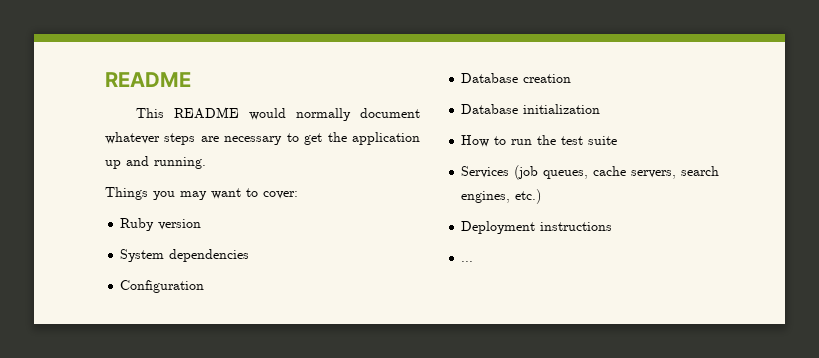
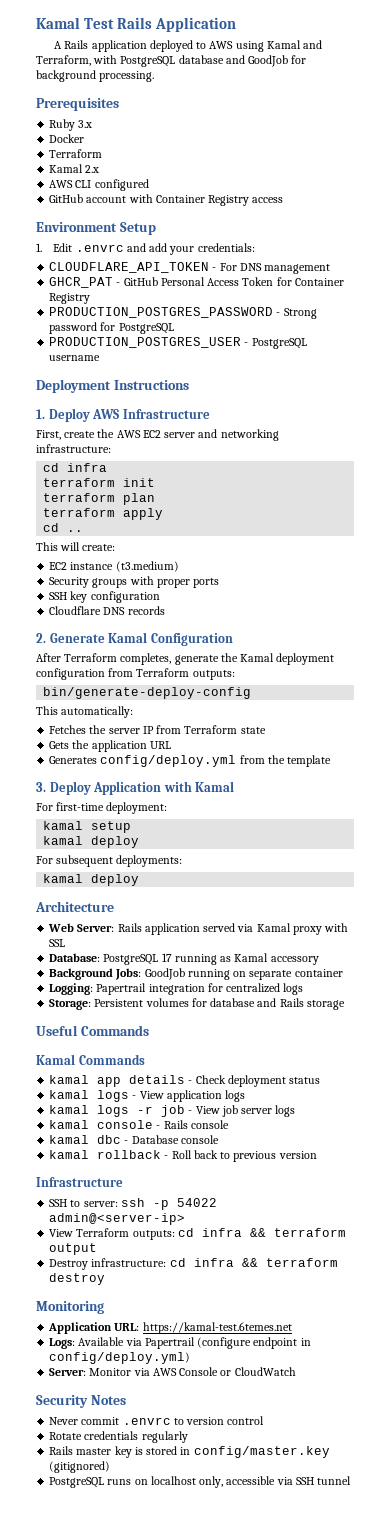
[105,72,191,87] [136,107,420,121] [105,132,420,145] [105,156,206,169] [105,187,298,200] [120,218,202,231] [120,249,250,262] [120,280,205,293] [461,73,572,83] [461,104,601,114] [461,135,618,147] [461,165,720,180] [461,189,542,204] [461,221,613,234] [461,261,474,262] README // This README would normally document whatever steps are necessary to get the application up and running. // Things you may want to cover: // Ruby version // System dependencies // Configuration // Database creation // Database initialization // How to run the test suite // Services (job queues, cache servers, search engines, etc.) // Deployment instructions // ... -> [36,17,237,32] [54,40,322,52] [36,55,307,67] [36,70,155,82] [36,98,119,111] [49,119,93,131] [49,134,85,143] [49,149,103,158] [49,164,100,173] [49,179,149,191] [49,194,284,206] [36,222,156,235] [36,243,255,255] [49,262,331,274] [49,277,344,288] [49,293,91,304] [49,307,317,319] [49,322,174,334] [49,337,307,349] [49,355,101,361] [36,379,189,393] [36,408,210,422] [36,429,279,441] [36,444,111,453] [43,463,108,472] [43,478,156,487] [43,493,156,505] [43,508,164,520] [43,523,84,532] [36,542,116,551] [49,561,179,572] [49,576,220,588] [49,591,160,603] [49,606,165,615] [36,632,233,646] [36,653,335,665] [36,668,235,680] [43,687,252,699] [36,706,134,718] [49,725,266,734] [49,740,171,752] [49,755,332,767] [36,781,235,795] [36,802,168,814] [43,821,132,833] [43,836,140,848] [36,855,183,867] [43,874,140,886] [35,901,114,912] [48,923,349,935] [49,939,66,947] [49,953,319,965] [49,968,343,980] [49,983,304,995] [49,998,345,1010] [36,1025,149,1036] [36,1054,145,1065] [49,1075,321,1087] [49,1090,246,1102] [49,1105,296,1117] [49,1120,229,1129] [49,1135,219,1144] [49,1150,317,1162] [36,1177,123,1187] [49,1198,217,1210] [49,1213,186,1225] [49,1228,346,1240] [49,1243,98,1255] [49,1258,338,1270] [49,1273,106,1285] [36,1301,104,1314] [48,1322,292,1334] [49,1337,311,1349] [49,1352,191,1364] [49,1367,296,1376] [36,1395,126,1408] [49,1416,265,1425] [49,1431,188,1443] [49,1446,330,1458] [49,1461,111,1473] [49,1476,352,1488] Kamal Test Rails Application // A Rails application deployed to AWS using Kamal and Terraform, with PostgreSQL database and GoodJob for background processing. // Prerequisites // Ruby 3.x // Docker // Terraform // Kamal 2.x // AWS CLI configured // GitHub account with Container Registry access // Environment Setup // 1. Edit .envrc and add your credentials: // CLOUDFLARE_API_TOKEN - For DNS management // GHCR_PAT - GitHub Personal Access Token for Container Registry // PRODUCTION_POSTGRES_PASSWORD - Strong password for PostgreSQL // PRODUCTION_POSTGRES_USER - PostgreSQL username // Deployment Instructions // 1. Deploy AWS Infrastructure // First, create the AWS EC2 server and networking infrastructure: // cd infra // terraform init // terraform plan // terraform apply // cd .. // This will create: // EC2 instance (t3.medium) // Security groups with proper ports // SSH key configuration // Cloudflare DNS records // 2. Generate Kamal Configuration // After Terraform completes, generate the Kamal deployment configuration from Terraform outputs: // bin/generate-deploy-config // This automatically: // Fetches the server IP from Terraform state // Gets the application URL // Generates config/deploy.yml from the template // 3. Deploy Application with Kamal // For first-time deployment: // kamal setup // kamal deploy // For subsequent deployments: // kamal deploy // Architecture // Web Server: Rails application served via Kamal proxy with SSL // Database: PostgreSQL 17 running as Kamal accessory // Background Jobs: GoodJob running on separate container // Logging: Papertrail integration for centralized logs // Storage: Persistent volumes for database and Rails storage // Useful Commands // Kamal Commands // kamal app details - Check deployment status // kamal logs - View application logs // kamal logs -r job - View job server logs // kamal console - Rails console // kamal dbc - Database console // kamal rollback - Roll back to previous version // Infrastructure // SSH to server: ssh -p 54022 admin@<server-ip> // View Terraform outputs: cd infra && terraform output // Destroy infrastructure: cd infra && terraform destroy // Monitoring // Application URL: https://kamal-test.6temes.net // Logs: Available via Papertrail (configure endpoint in config/deploy.yml) // Server: Monitor via AWS Console or CloudWatch // Security Notes // Never commit .envrc to version control // Rotate credentials regularly // Rails master key is stored in config/master.key (gitignored) // PostgreSQL runs on localhost only, accessible via SSH tunnel

